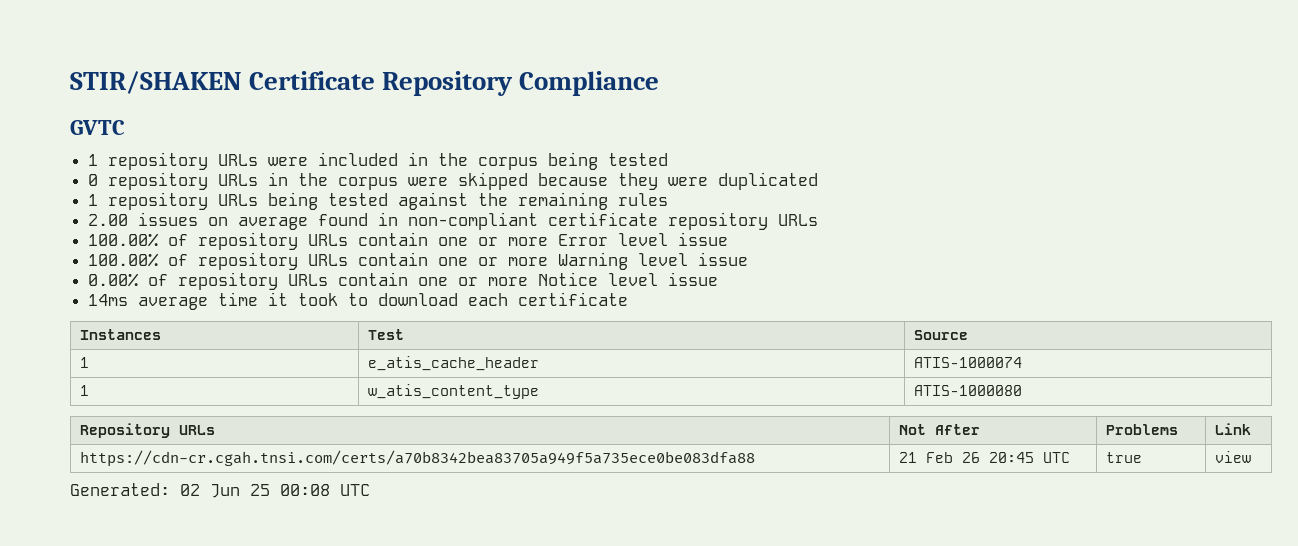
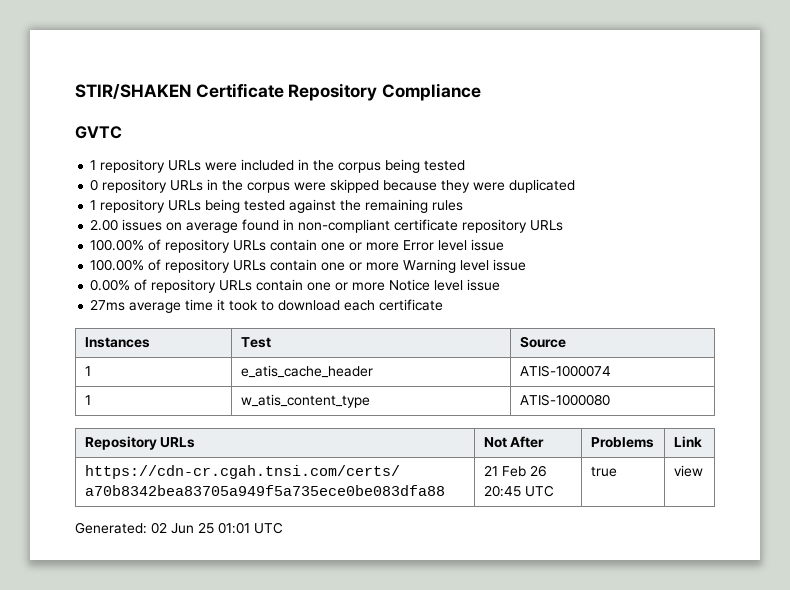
[88,294,129,306] 14ms -> [90,299,126,311] 27ms
[280,484,330,496] 00:08 -> [218,522,250,534] 01:01

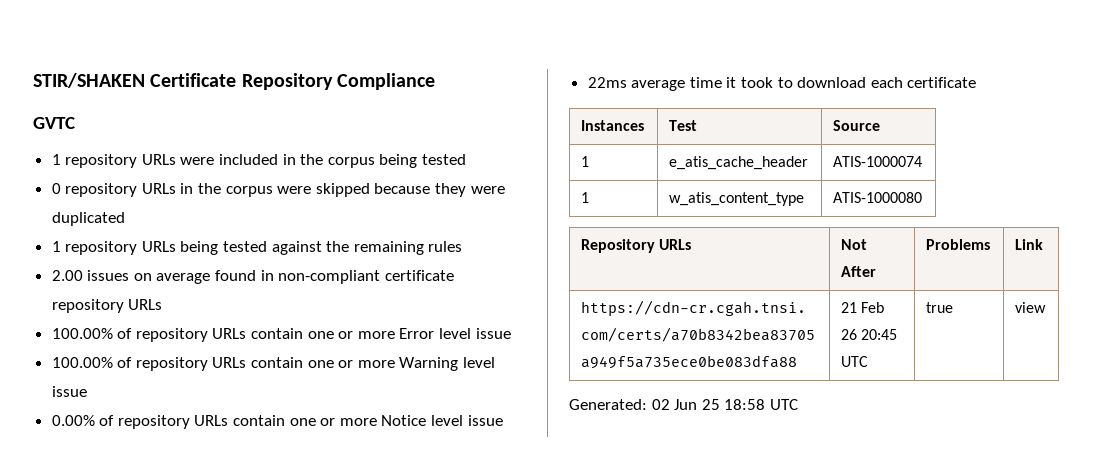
[90,299,126,311] 27ms -> [587,77,627,88] 22ms
[218,522,250,534] 01:01 -> [724,399,766,410] 18:58

